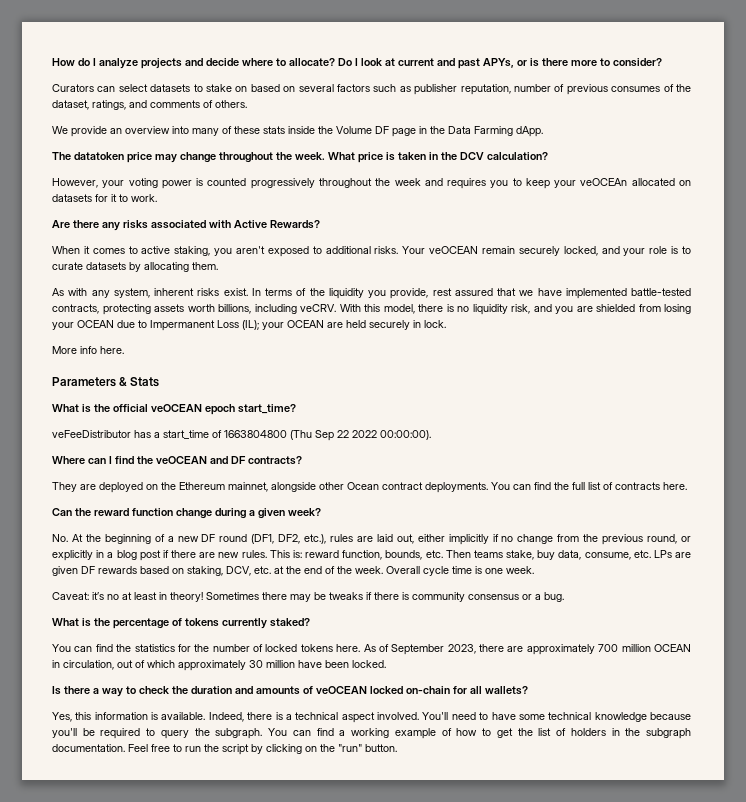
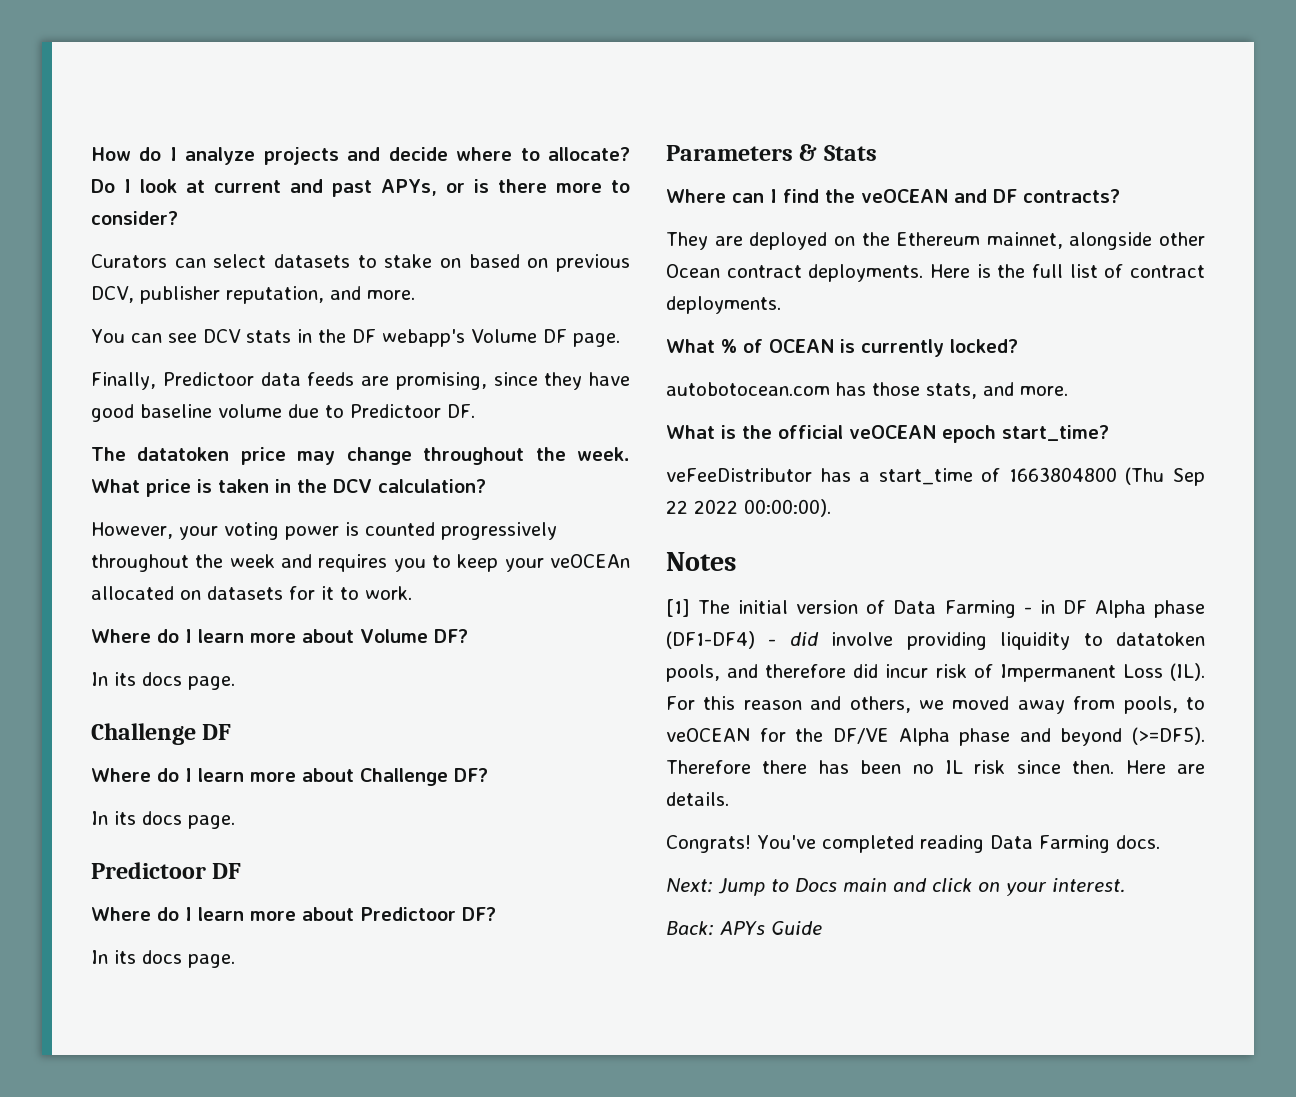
[298,84,691,95] [52,100,247,110] [52,126,543,137] several factors such as publisher reputation, number of previous consumes of the dataset, ratings, and comments of others. // We provide an overview into many of these stats inside the Volume DF page in the Data Farming dApp. -> [556,254,631,272] [91,286,415,304] [91,329,620,347] [91,372,630,390] [91,404,475,422] previous DCV, publisher reputation, and more. // You can see DCV stats in the DF webapp's Volume DF page. // Finally, Predictoor data feeds are promising, since they have good baseline volume due to Predictoor DF.
[52,220,320,231] [52,246,691,257] [52,262,218,272] [52,288,691,299] [52,304,691,315] [52,320,446,331] [52,346,124,354] [52,377,160,387] [52,404,296,415] [52,430,431,441] Are there any risks associated with Active Rewards? // When it comes to active staking, you aren't exposed to additional risks. Your veOCEAN remain securely locked, and your role is to curate datasets by allocating them. // As with any system, inherent risks exist. In terms of the liquidity you provide, rest assured that we have implemented battle-tested contracts, protecting assets worth billions, including veCRV. With this model, there is no liquidity risk, and you are shielded from losing your OCEAN due to Impermanent Loss (IL); your OCEAN are held securely in lock. // More info here. // Parameters & Stats // What is the official veOCEAN epoch start_time? // veFeeDistributor has a start_time of 1663804800 (Thu Sep 22 2022 00:00:00). -> [91,629,468,643] [91,672,235,690] [91,723,232,745] [91,768,488,786] [91,811,235,829] [91,862,242,879] [91,907,496,921] [91,950,235,968] [666,144,877,161] Where do I learn more about Volume DF? // In its docs page. // Challenge DF // Where do I learn more about Challenge DF? // In its docs page. // Predictoor DF // Where do I learn more about Predictoor DF? // In its docs page. // Parameters & Stats
[491,482,551,490] You can find -> [930,264,991,278] Here is
[615,482,687,490] [52,508,321,519] [52,534,691,545] [52,550,691,561] [52,566,534,576] [52,592,564,602] [52,618,310,629] [52,644,692,655] [52,660,386,671] [52,686,528,697] [52,712,691,723] [52,728,692,739] [52,744,397,755] contracts here. // Can the reward function change during a given week? // No. At the beginning of a new DF round (DF1, DF2, etc.), rules are laid out, either implicitly if no change from the previous round, or explicitly in a blog post if there are new rules. This is: reward function, bounds, etc. Then teams stake, buy data, consume, etc. LPs are given DF rewards based on staking, DCV, etc. at the end of the week. Overall cycle time is one week. // Caveat: it’s no at least in theory! Sometimes there may be tweaks if there is community consensus or a bug. // What is the percentage of tokens currently staked? // You can find the statistics for the number of locked tokens here. As of September 2023, there are approximately 700 million OCEAN in circulation, out of which approximately 30 million have been locked. // Is there a way to check the duration and amounts of veOCEAN locked on-chain for all wallets? // Yes, this information is available. Indeed, there is a technical aspect involved. You'll need to have some technical knowledge because you'll be required to query the subgraph. You can find a working example of how to get the list of holders in the subgraph documentation. Feel free to run the script by clicking on the "run" button. -> [1130,265,1205,278] [666,296,781,314] [666,339,1018,357] [666,382,1068,399] [666,425,1109,443] [666,467,1205,486] [666,499,831,517] [666,552,736,571] [666,599,1205,618] [666,631,1205,650] [666,663,1205,682] [666,696,1205,714] [666,727,1205,746] [666,760,1205,774] [666,792,729,806] [666,835,1160,853] [666,878,1125,896] [666,921,822,936] contract deployments. // What % of OCEAN is currently locked? // autobotocean.com has those stats, and more. // What is the official veOCEAN epoch start_time? // veFeeDistributor has a start_time of 1663804800 (Thu Sep 22 2022 00:00:00). // Notes // [1] The initial version of Data Farming - in DF Alpha phase (DF1-DF4) - did involve providing liquidity to datatoken pools, and therefore did incur risk of Impermanent Loss (IL). For this reason and others, we moved away from pools, to veOCEAN for the DF/VE Alpha phase and beyond (>=DF5). Therefore there has been no IL risk since then. Here are details. // Congrats! You've completed reading Data Farming docs. // Next: Jump to Docs main and click on your interest. // Back: APYs Guide

